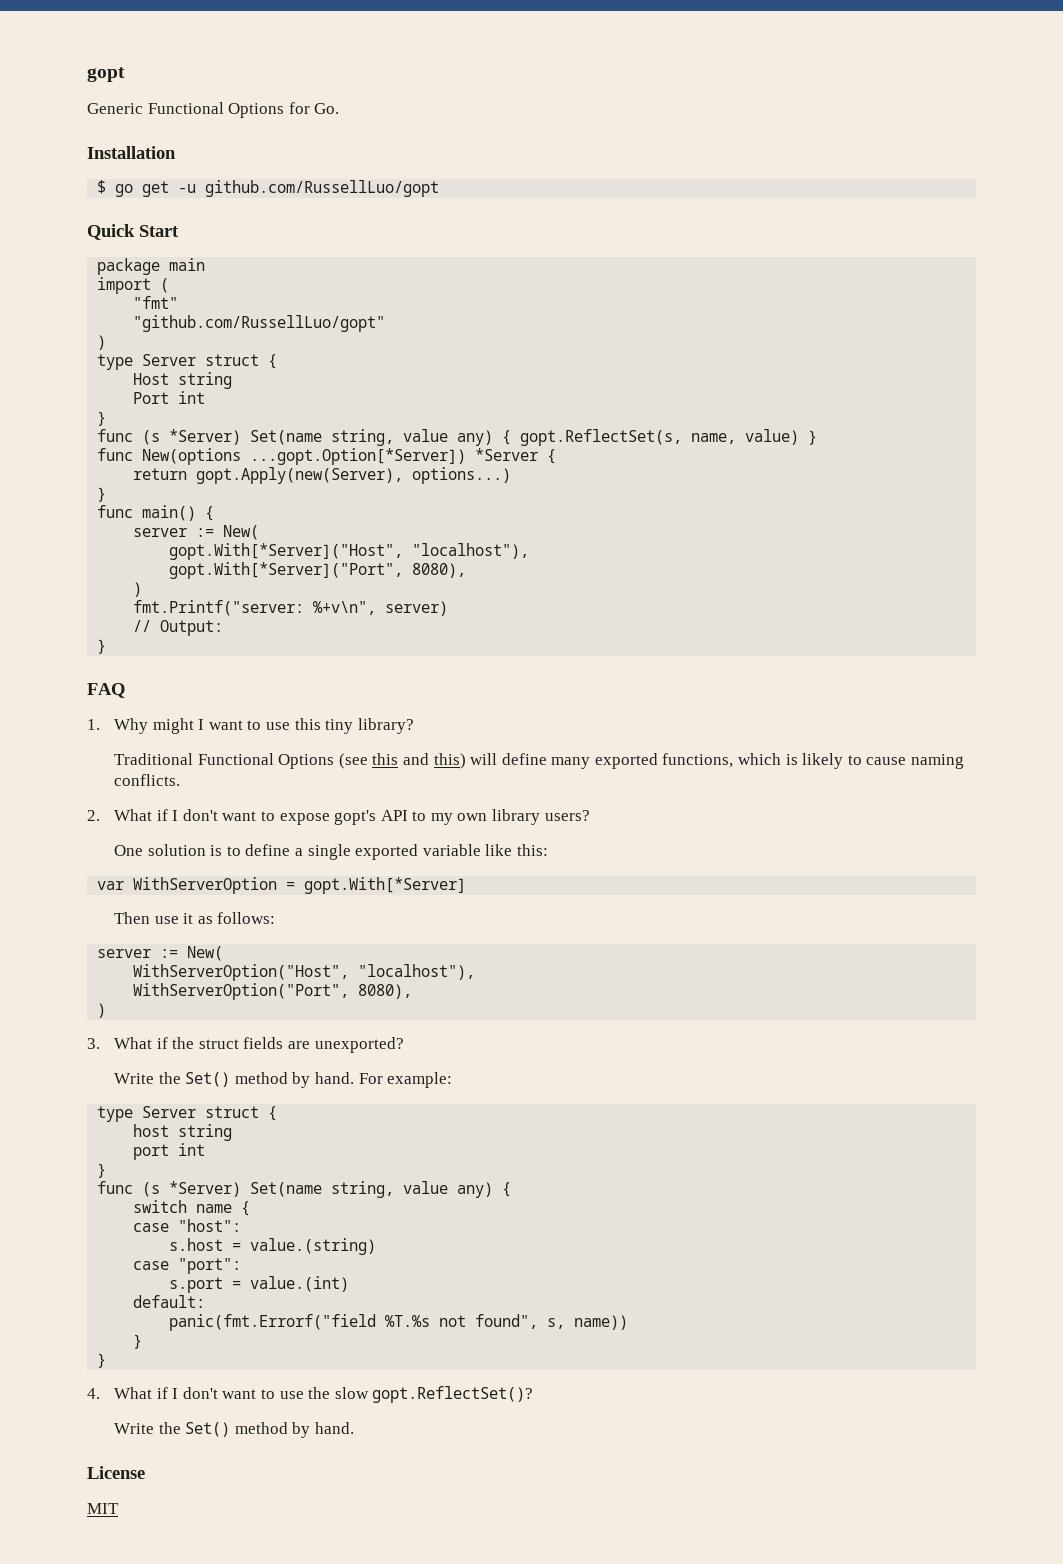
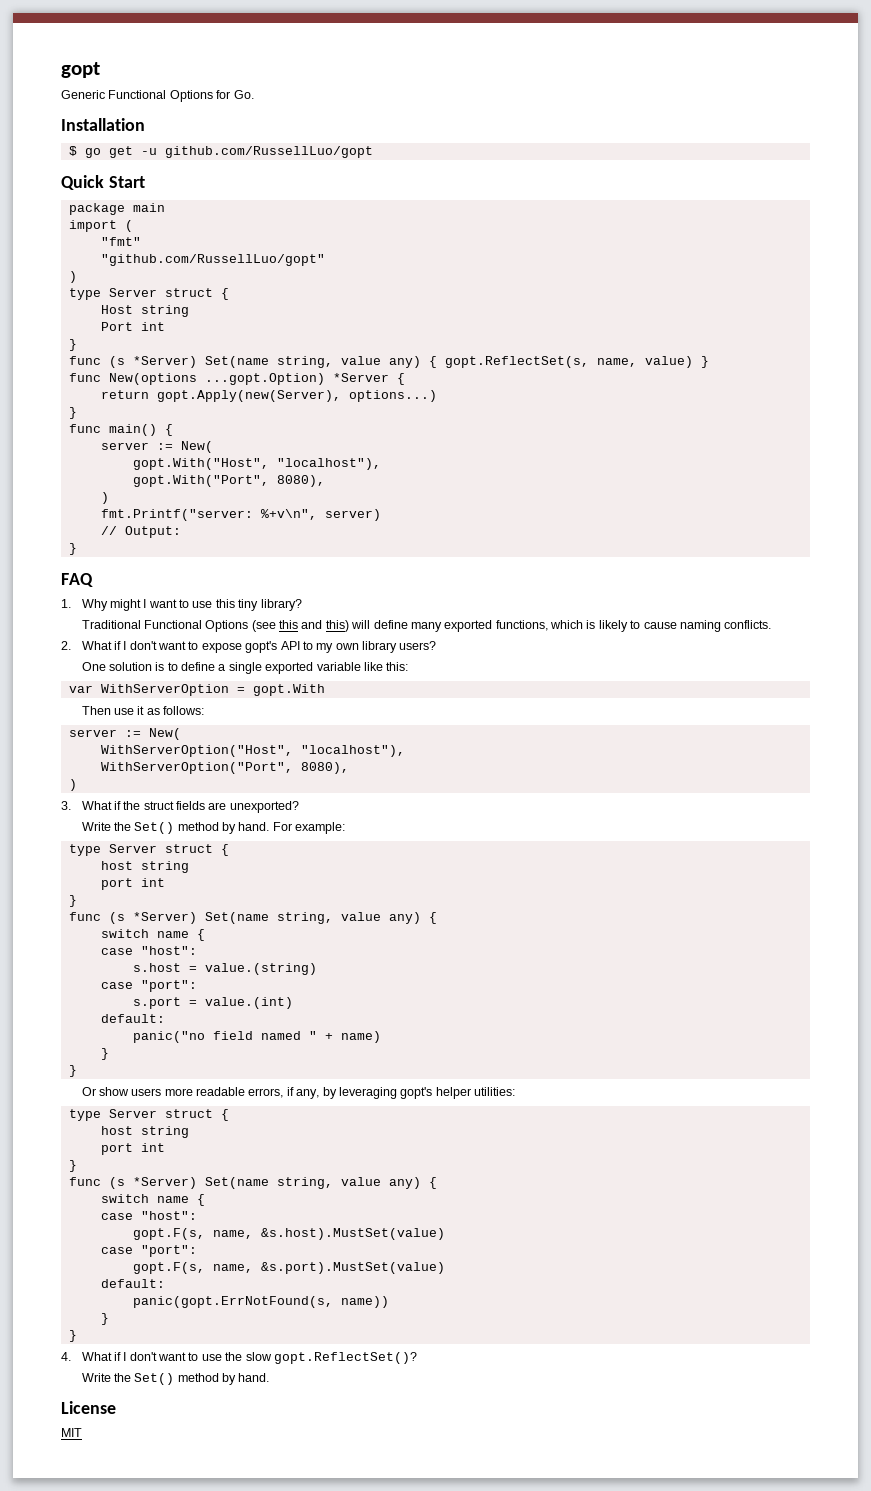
[250,448,467,465] ...gopt.Option[*Server]) -> [204,373,325,385] ...gopt.Option)
[169,543,530,560] [169,562,404,579] gopt.With[*Server]("Host", "localhost"), // gopt.With[*Server]("Port", -> [132,458,381,470] [132,475,269,487] gopt.With("Host", "localhost"), // gopt.With("Port",
[304,877,467,894] gopt.With[*Server] -> [252,684,325,696] gopt.With
[169,1314,566,1331] panic(fmt.Errorf("field %T.%s not found", s, -> [132,1031,381,1043] [100,1048,109,1060] [68,1065,77,1077] [81,1087,516,1099] [68,1109,229,1121] [100,1126,189,1138] [100,1143,165,1155] [68,1160,77,1172] [68,1177,437,1189] [100,1194,205,1206] [100,1211,197,1220] [132,1228,445,1240] [100,1245,197,1257] [132,1262,445,1274] [100,1279,165,1288] [132,1296,333,1308] panic("no field named " + name) // } // } // Or show users more readable errors, if any, by leveraging gopt's helper utilities: // type Server struct { // host string // port int // } // func (s *Server) Set(name string, value any) { // switch name { // case "host": // gopt.F(s, name, &s.host).MustSet(value) // case "port": // gopt.F(s, name, &s.port).MustSet(value) // default: // panic(gopt.ErrNotFound(s,

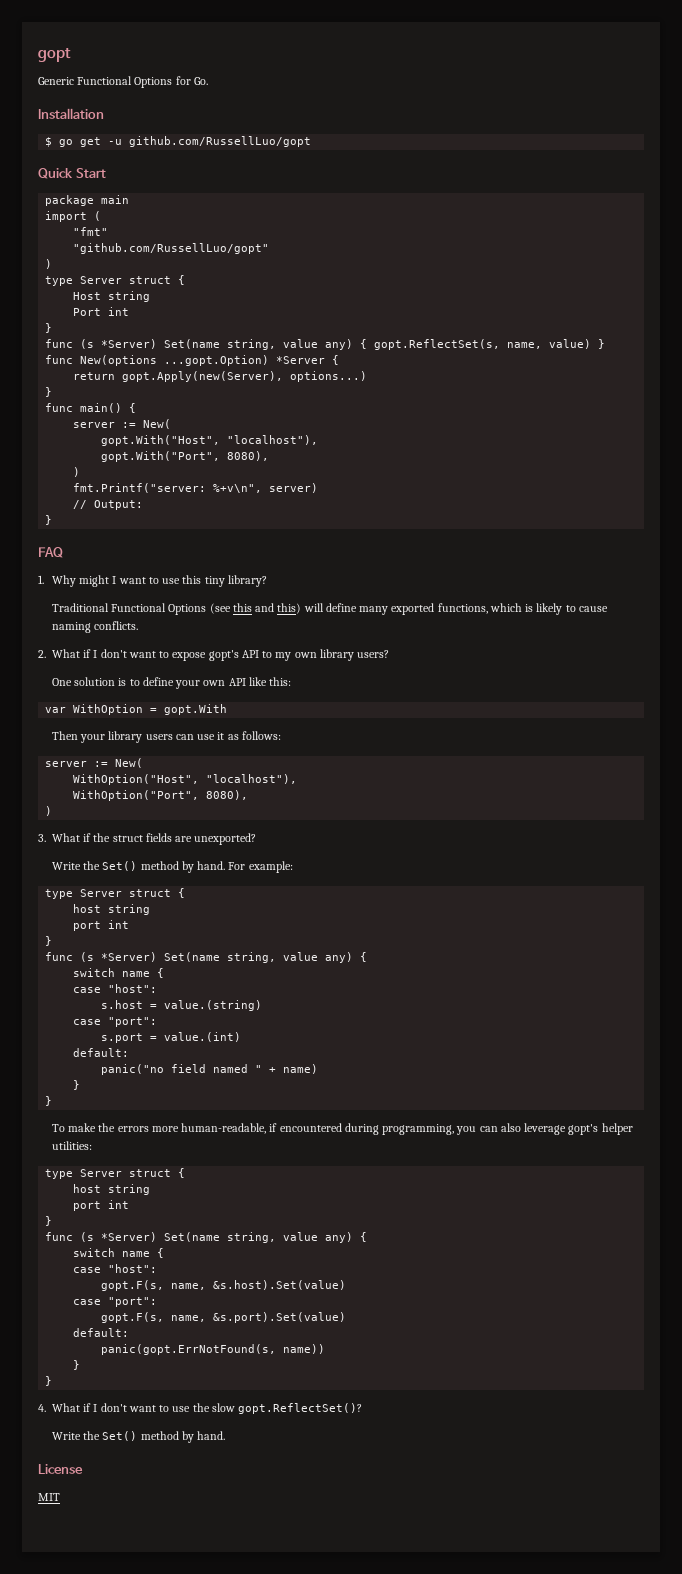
[218,662,361,674] a single exported variable -> [175,678,246,689] your own API
[100,684,229,696] WithServerOption -> [73,704,144,715] WithOption
(111, 710) none -> [80,731,194,743] your library users can
[100,745,405,757] [100,762,293,774] WithServerOption("Host", "localhost"), // WithServerOption("Port", -> [73,774,298,785] [73,790,200,801] WithOption("Host", "localhost"), // WithOption("Port",
[81,1087,397,1099] Or show users more readable errors, if any, by leveraging -> [51,1123,567,1135] To make the errors more human-readable, if encountered during programming, you can also leverage
[260,1228,445,1240] &s.host).MustSet(value) -> [213,1280,347,1290] &s.host).Set(value)
[260,1262,445,1274] &s.port).MustSet(value) -> [213,1312,347,1323] &s.port).Set(value)

